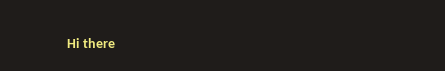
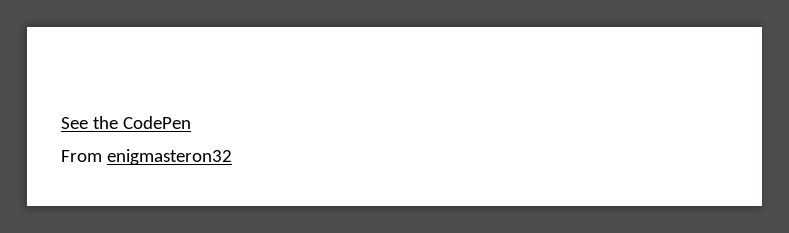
[67,38,115,48] Hi there -> [61,116,191,129] [61,149,232,165] See the CodePen // From enigmasteron32

